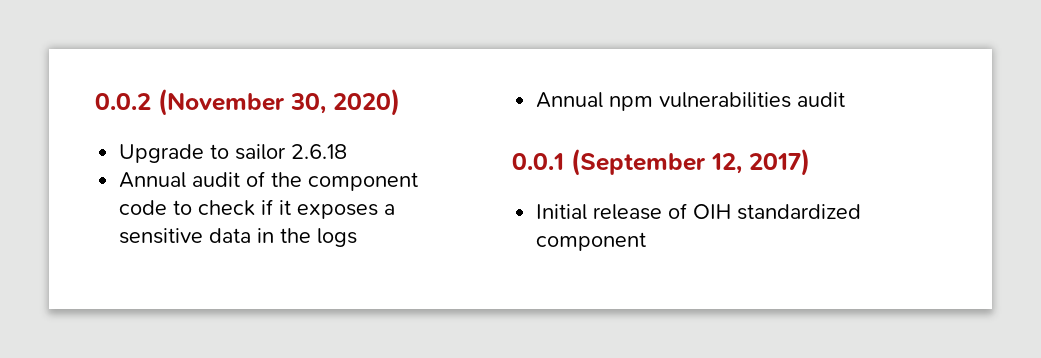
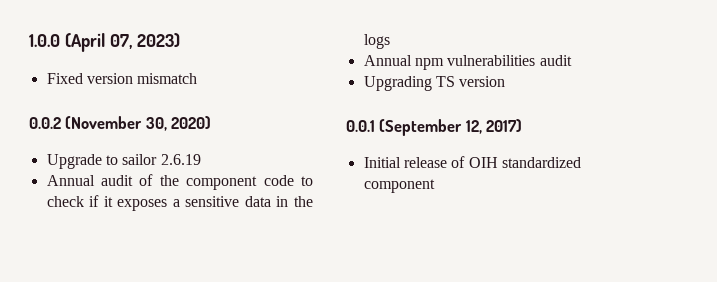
(95, 101) none -> [29,33,180,52] [46,73,198,84] 1.0.0 (April 07, 2023) // Fixed version mismatch //
[291,144,348,159] 2.6.18 -> [160,154,201,165] 2.6.19
(846, 99) none -> [363,76,506,91] // Upgrading TS version

